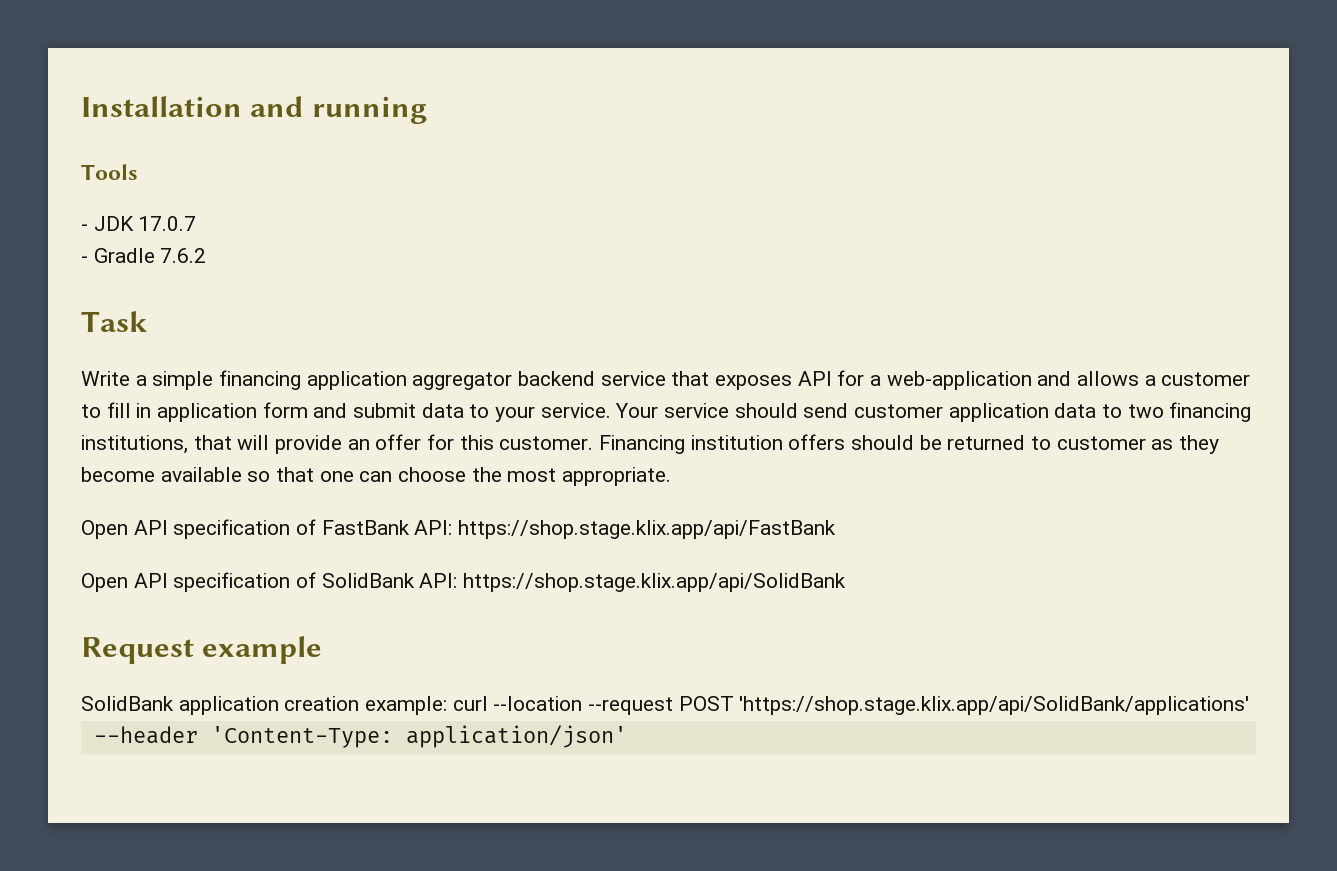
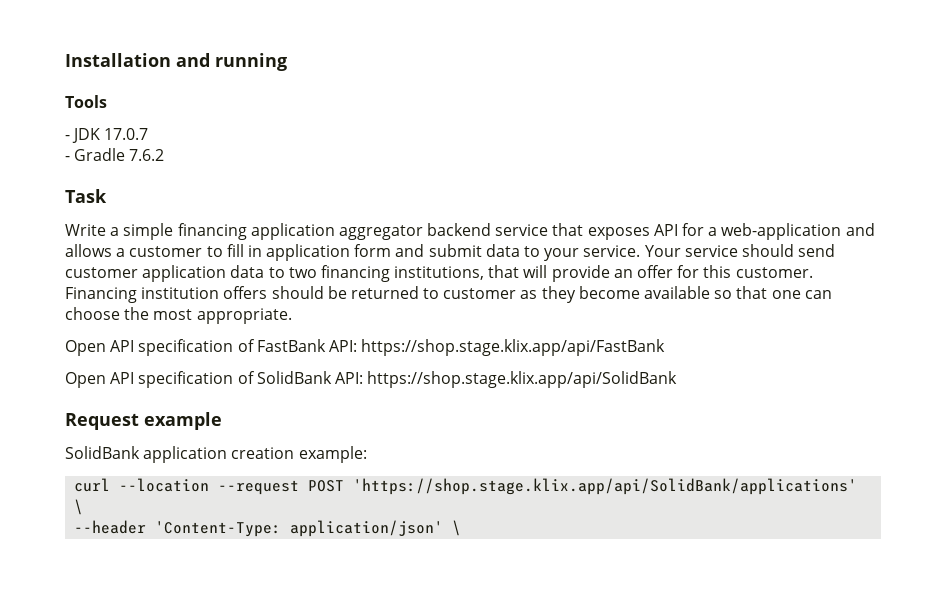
(448, 705) none -> (367, 454) //
(1250, 705) none -> [74,499,84,515] \
(627, 736) none -> [452,520,462,536] \

